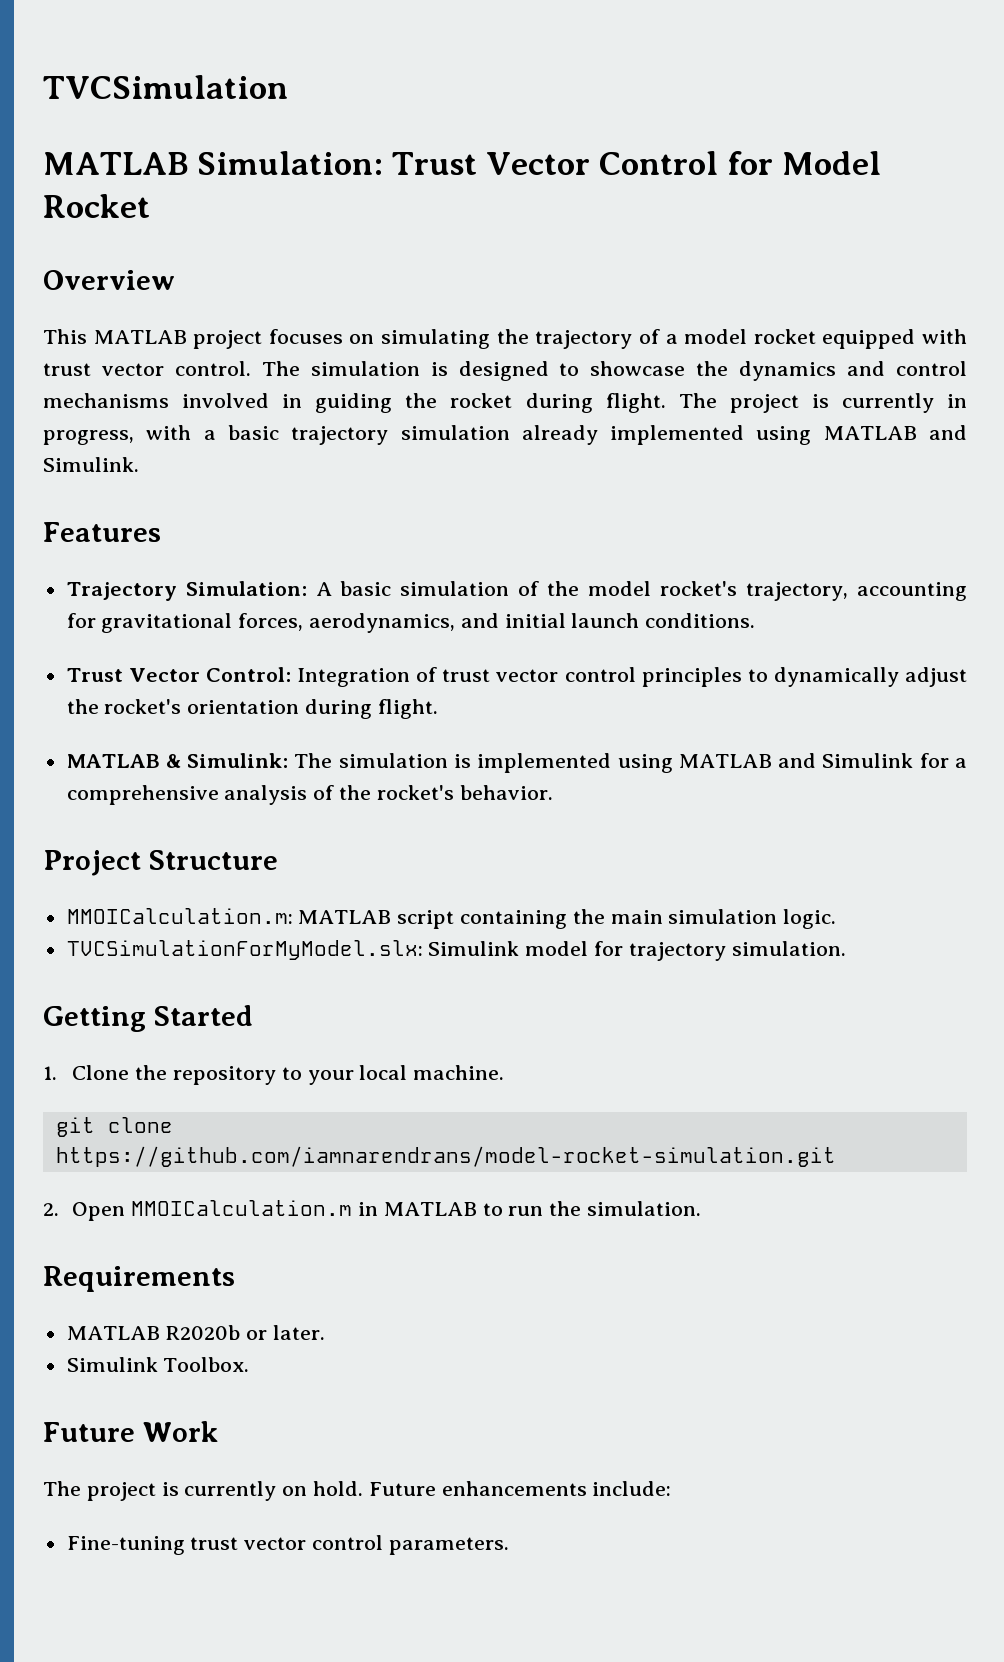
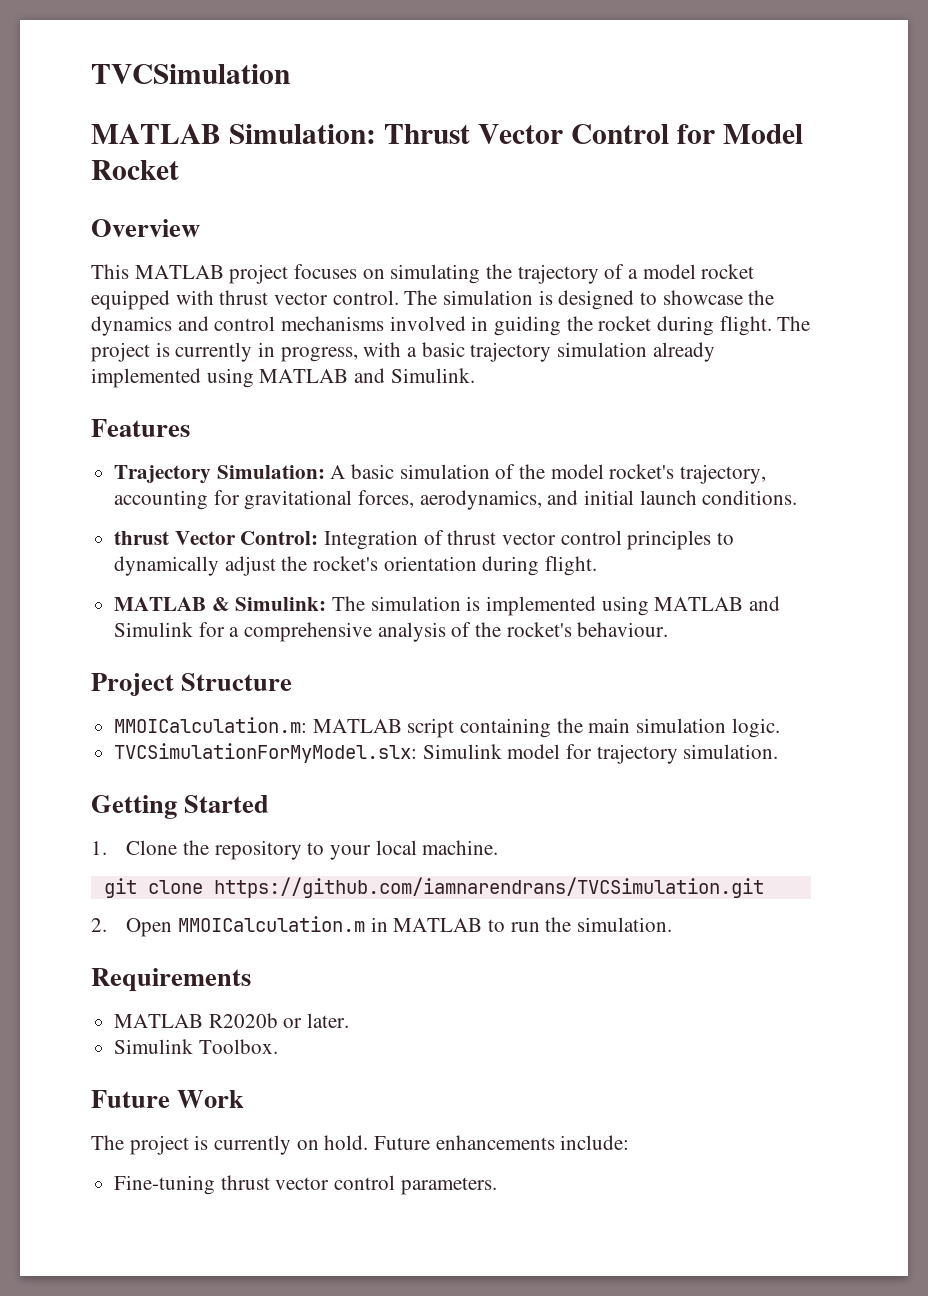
[392,152,478,175] Trust -> [383,124,470,144] Thrust
[43,363,91,376] trust -> [219,290,269,305] thrust
[66,668,123,682] Trust -> [114,531,170,545] thrust
[442,669,491,682] trust -> [447,530,497,545] thrust
[459,785,553,800] behavior. -> [577,622,669,637] behaviour.
[55,1146,836,1167] https://github.com/iamnarendrans/model-rocket-simulation.git -> [213,877,764,898] https://github.com/iamnarendrans/TVCSimulation.git
[190,1537,239,1550] trust -> [220,1175,270,1190] thrust

